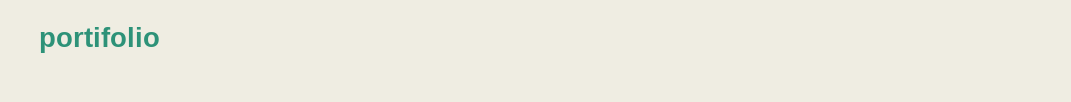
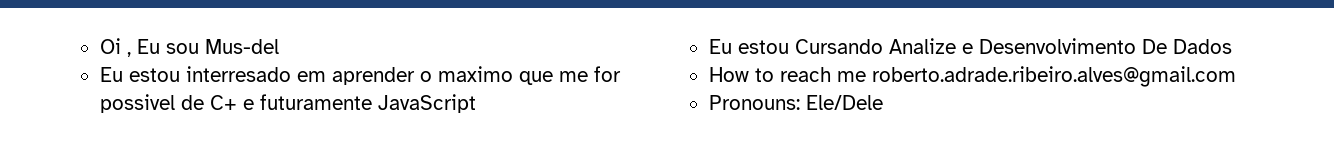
[39,27,160,53] portifolio -> [99,38,279,57] [99,66,621,85] [99,94,476,113] [708,38,1232,54] [708,66,1236,87] [708,95,883,110] Oi , Eu sou Mus-del // Eu estou interresado em aprender o maximo que me for possivel de C+ e futuramente JavaScript // Eu estou Cursando Analize e Desenvolvimento De Dados // How to reach me roberto.adrade.ribeiro.alves@gmail.com // Pronouns: Ele/Dele

